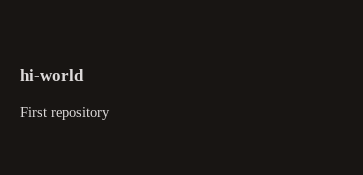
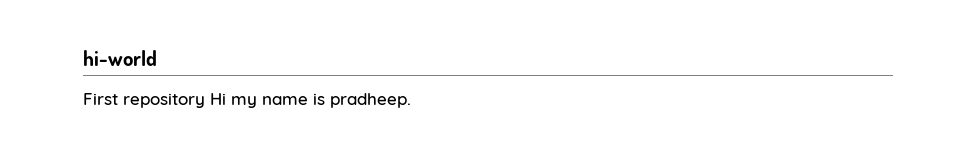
(110, 113) none -> [210,93,411,108] Hi my name is pradheep.

